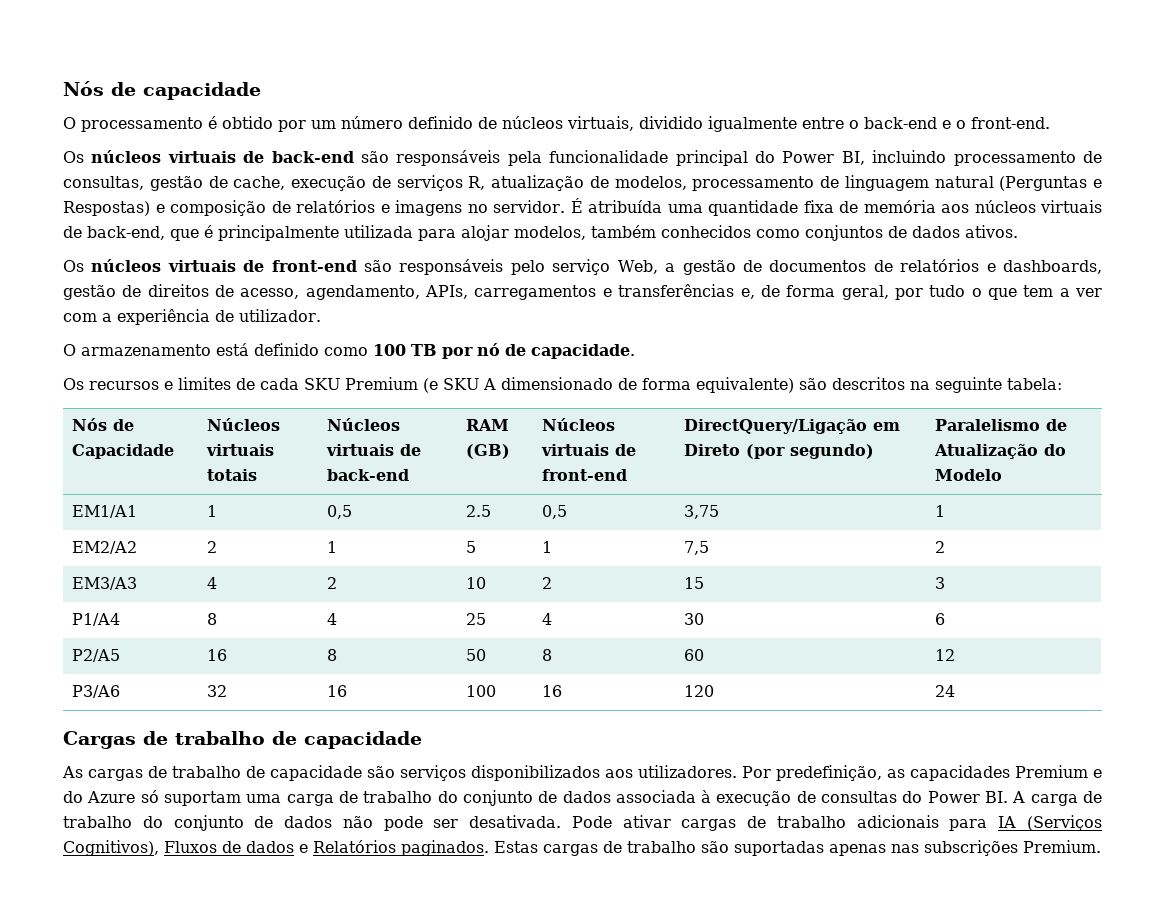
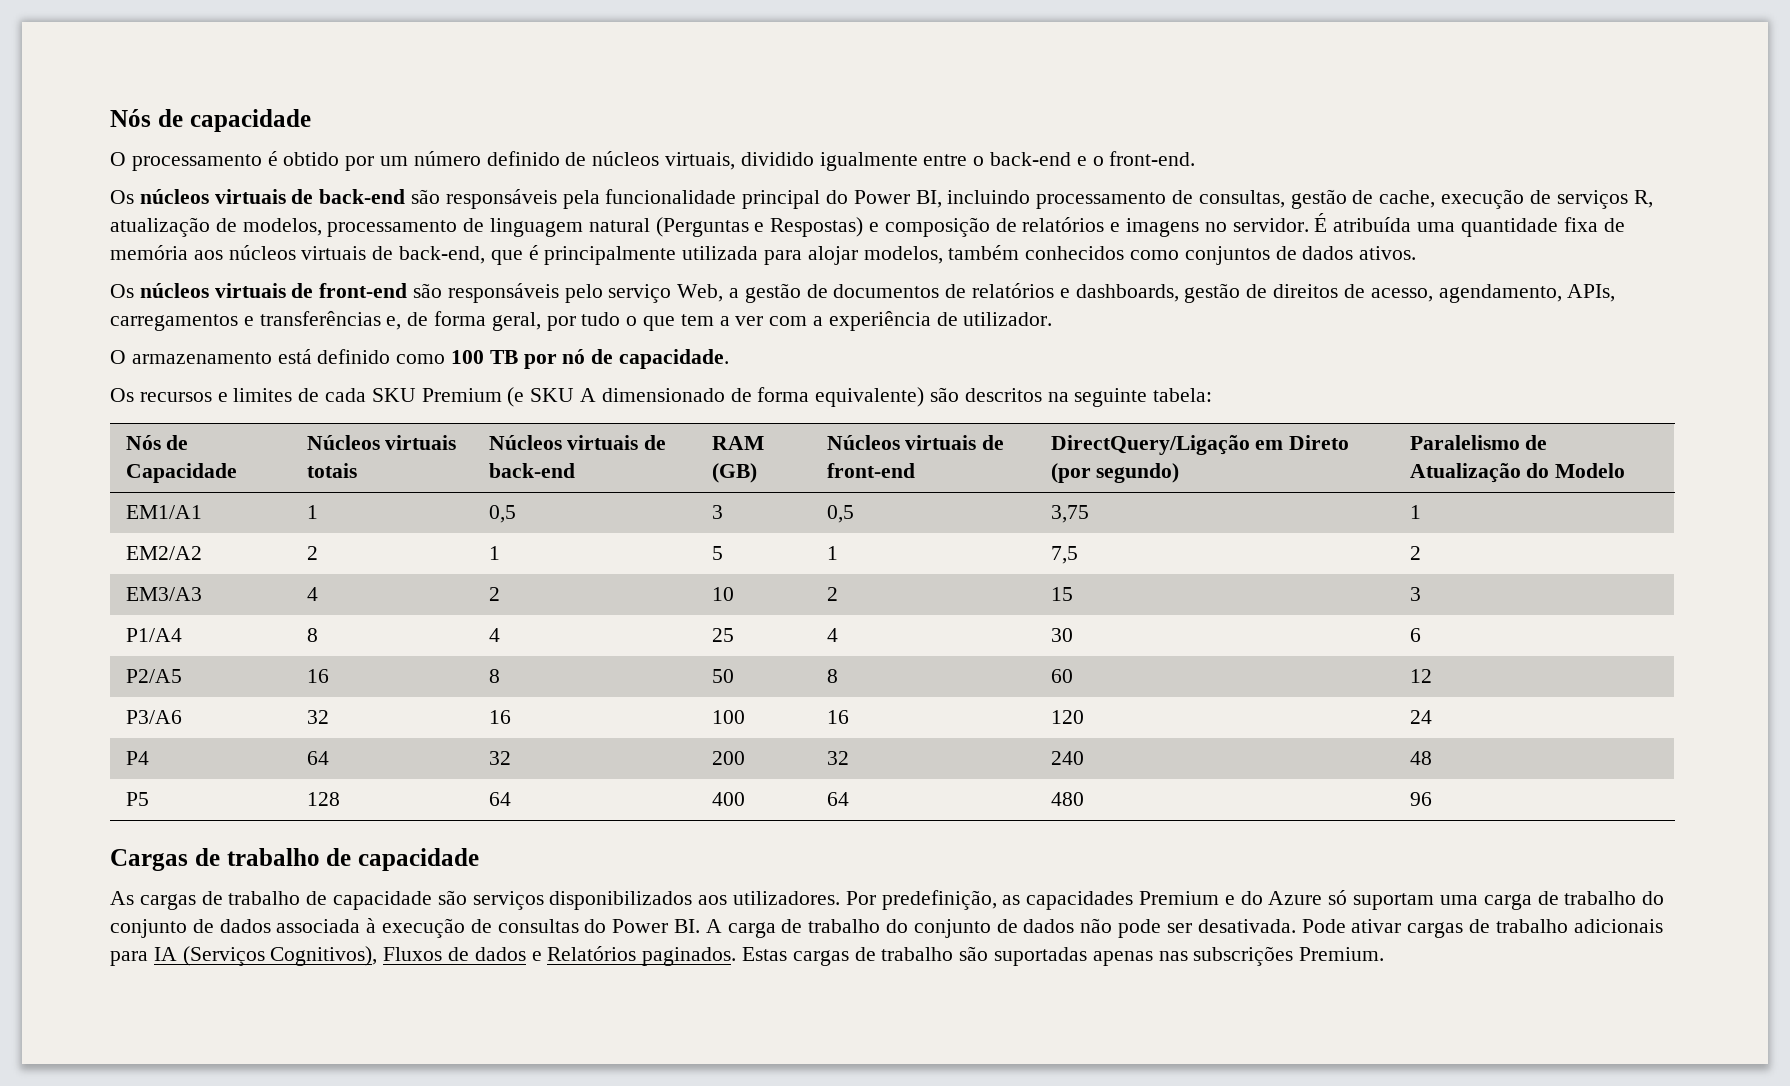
[466,505,492,517] 2.5 -> [711,505,723,519] 3
(956, 691) none -> [125,751,149,765] [306,751,329,765] [488,751,511,765] [711,751,745,765] [826,751,849,765] [1050,751,1084,765] [1409,751,1432,765] [125,792,149,806] [306,792,340,806] [488,792,511,806] [711,792,745,806] [826,792,849,806] [1050,792,1084,806] [1409,792,1432,806] // P4 | 64 | 32 | 200 | 32 | 240 | 48 // P5 | 128 | 64 | 400 | 64 | 480 | 96

